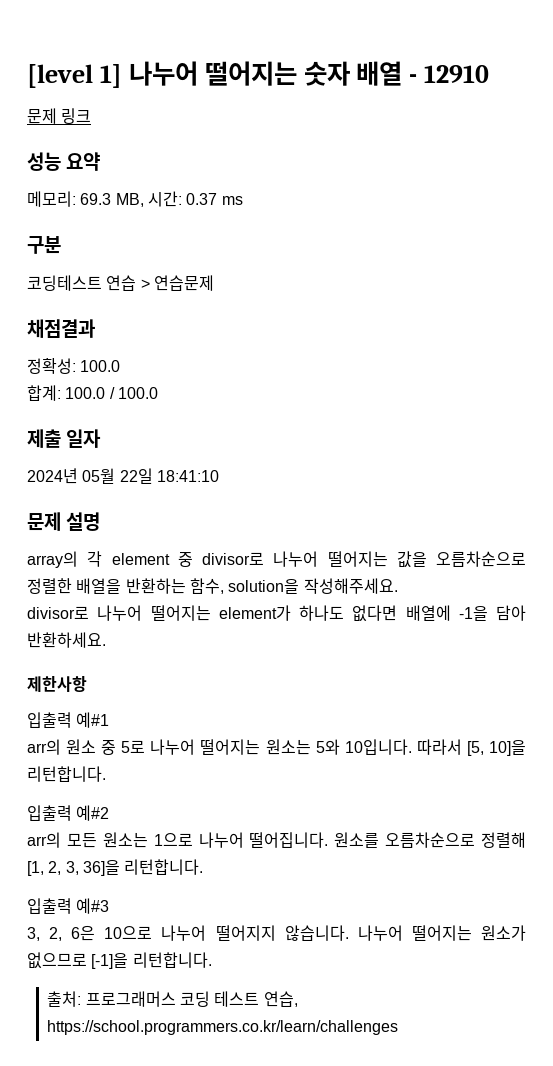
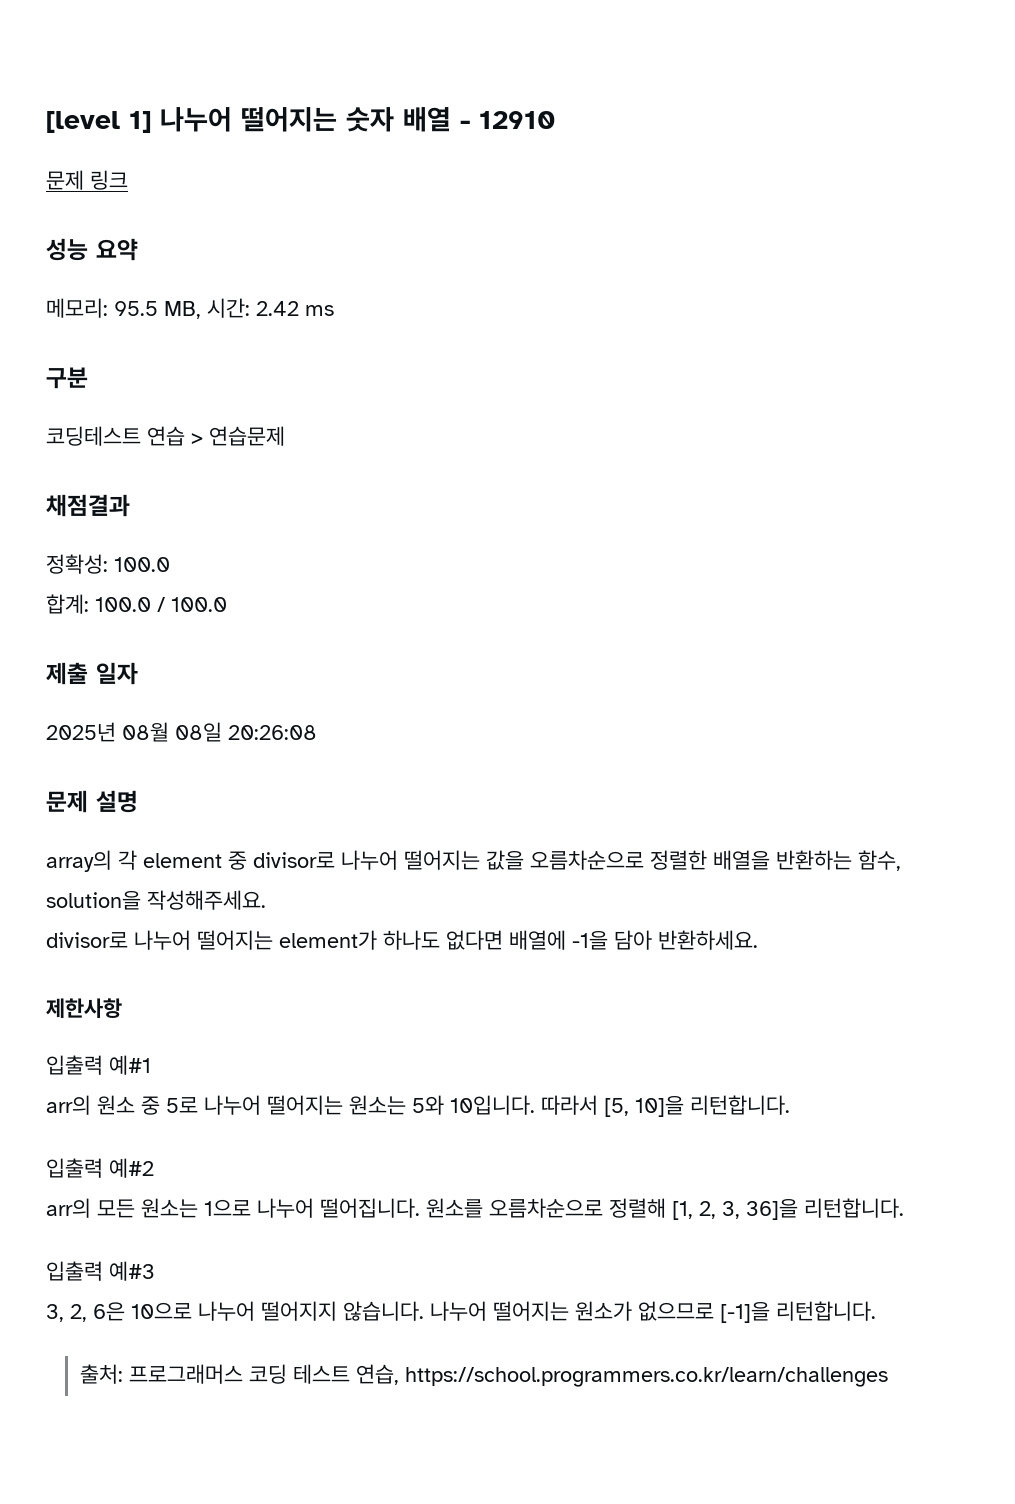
[80,193,112,205] 69.3 -> [114,301,158,316] 95.5
[186,193,218,205] 0.37 -> [256,301,299,316] 2.42
[27,468,219,484] 2024년 05월 22일 18:41:10 -> [46,722,317,742] 2025년 08월 08일 20:26:08

